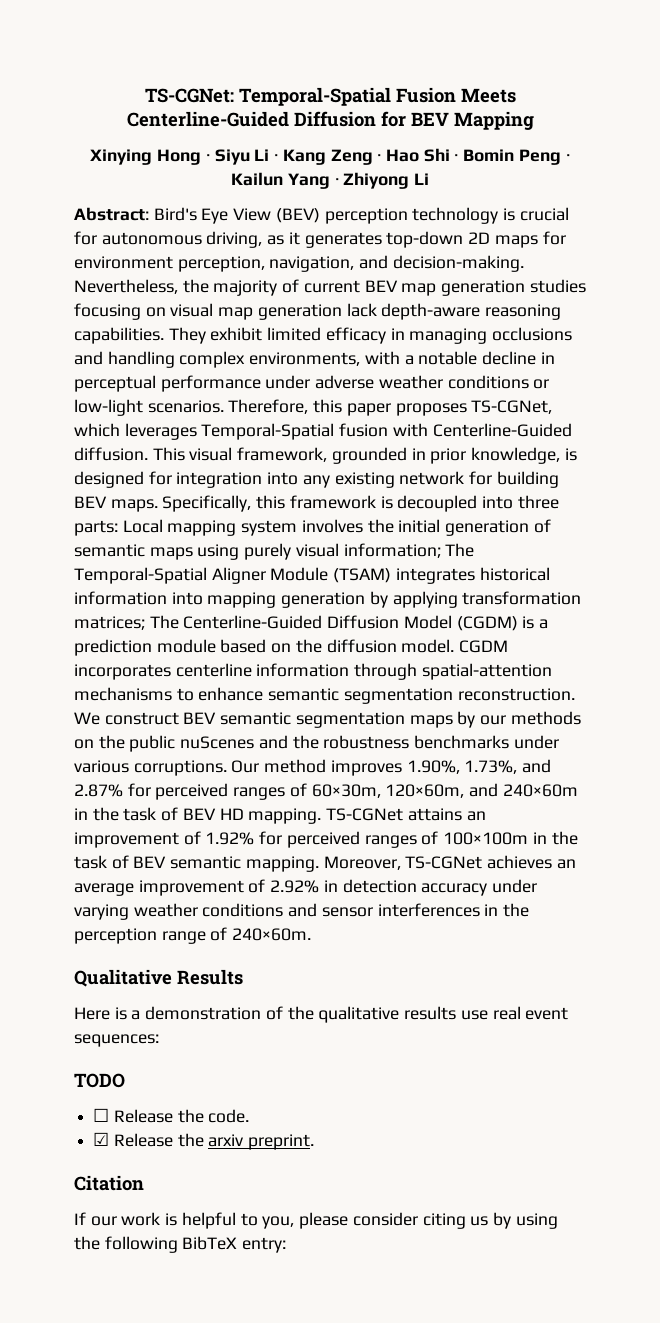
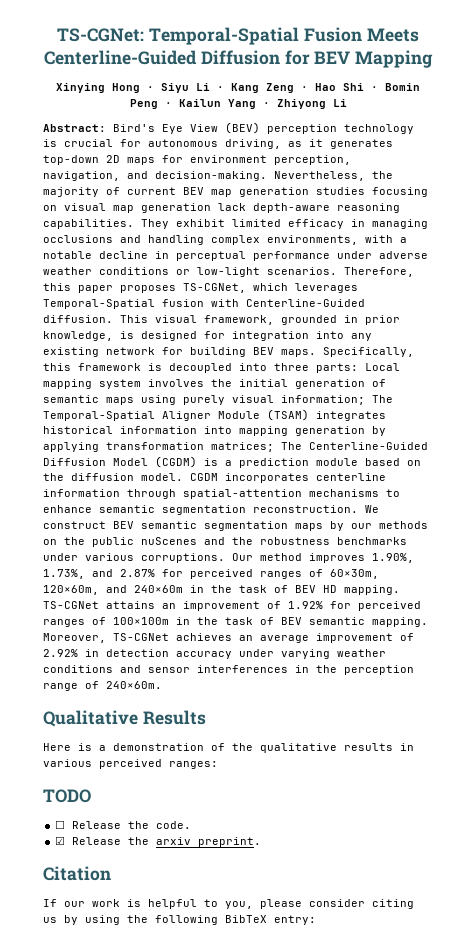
[460,1006,569,1020] [74,1034,159,1047] use real event sequences: -> [400,743,414,751] [43,759,218,769] in various perceived ranges:

